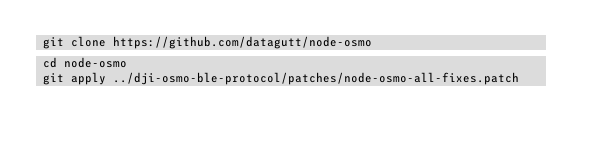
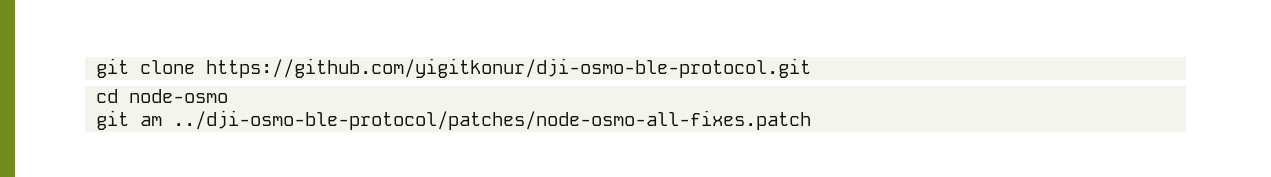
[112,36,372,49] https://github.com/datagutt/node-osmo -> [206,58,812,78] https://github.com/yigitkonur/dji-osmo-ble-protocol.git
[70,72,106,85] apply -> [140,116,163,126] am

